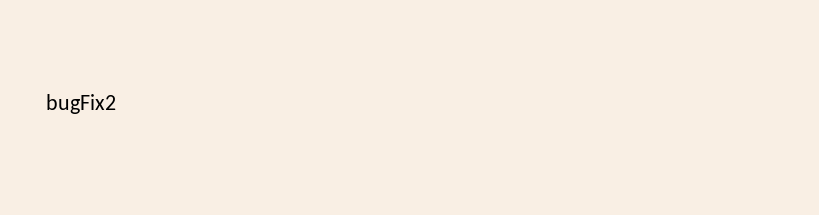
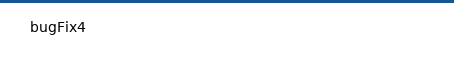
[46,94,116,114] bugFix2 -> [30,21,86,35] bugFix4

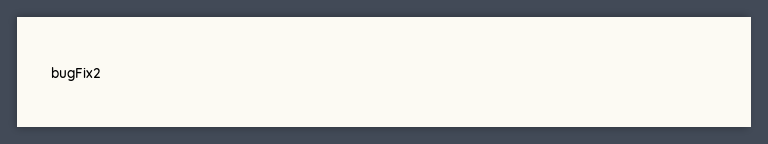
[30,21,86,35] bugFix4 -> [51,67,100,81] bugFix2

